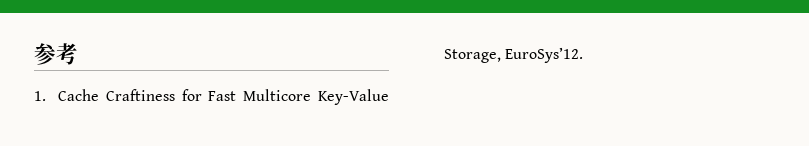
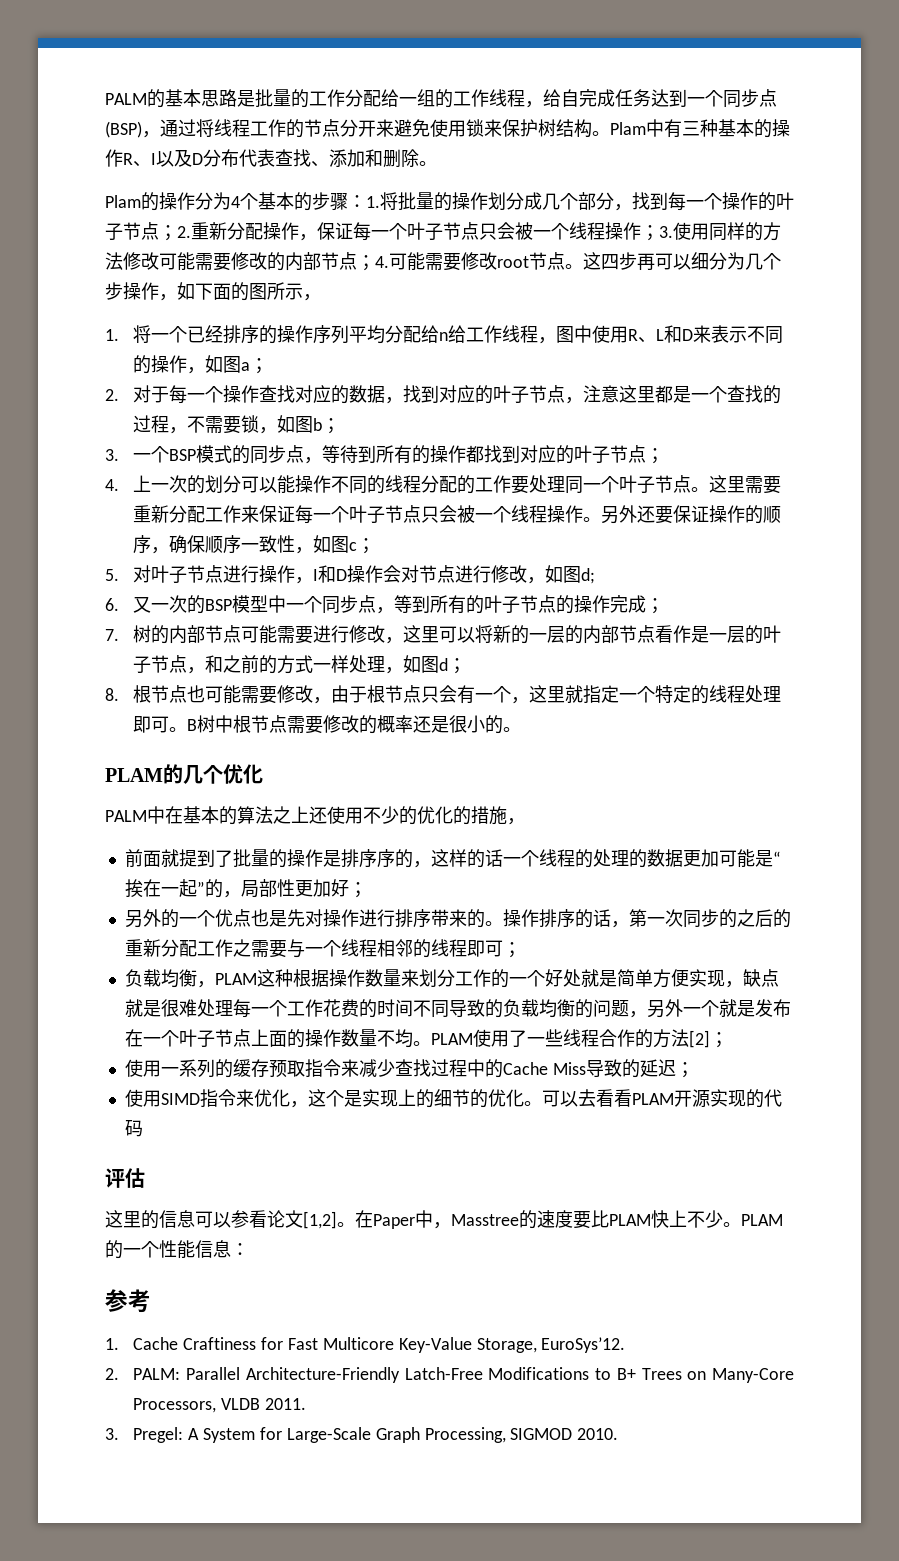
(34, 54) none -> [105,89,777,108] [105,119,790,138] [105,149,437,168] [105,192,794,211] [105,222,781,241] [105,252,781,271] [105,282,321,301] [105,325,784,344] [133,355,269,374] [105,385,782,404] [133,415,341,434] [105,445,665,464] [105,475,782,494] [133,505,782,524] [133,535,376,554] [105,565,596,584] [105,595,665,614] [105,625,782,644] [133,655,467,674] [105,685,782,704] [133,715,522,734] [105,764,263,784] [105,806,525,825] [124,849,781,868] [124,879,367,898] [124,909,791,928] [124,939,521,958] [124,969,779,988] [124,999,791,1018] [124,1029,728,1048] [124,1059,694,1078] [124,1089,782,1108] [124,1120,143,1137] [105,1168,145,1188] [105,1210,783,1229] [105,1240,249,1259] PALM的基本思路是批量的工作分配给一组的工作线程，给自完成任务达到一个同步点(BSP)，通过将线程工作的节点分开来避免使用锁来保护树结构。Plam中有三种基本的操作R、I以及D分布代表查找、添加和删除。 // Plam的操作分为4个基本的步骤：1.将批量的操作划分成几个部分，找到每一个操作的叶子节点；2.重新分配操作，保证每一个叶子节点只会被一个线程操作；3.使用同样的方法修改可能需要修改的内部节点；4.可能需要修改root节点。这四步再可以细分为几个步操作，如下面的图所示， // 1.将一个已经排序的操作序列平均分配给n给工作线程，图中使用R、L和D来表示不同的操作，如图a； // 2.对于每一个操作查找对应的数据，找到对应的叶子节点，注意这里都是一个查找的过程，不需要锁，如图b； // 3.一个BSP模式的同步点，等待到所有的操作都找到对应的叶子节点； // 4.上一次的划分可以能操作不同的线程分配的工作要处理同一个叶子节点。这里需要重新分配工作来保证每一个叶子节点只会被一个线程操作。另外还要保证操作的顺序，确保顺序一致性，如图c； // 5.对叶子节点进行操作，I和D操作会对节点进行修改，如图d; // 6.又一次的BSP模型中一个同步点，等到所有的叶子节点的操作完成； // 7.树的内部节点可能需要进行修改，这里可以将新的一层的内部节点看作是一层的叶子节点，和之前的方式一样处理，如图d； // 8.根节点也可能需要修改，由于根节点只会有一个，这里就指定一个特定的线程处理即可。B树中根节点需要修改的概率还是很小的。 // PLAM的几个优化 // PALM中在基本的算法之上还使用不少的优化的措施， // 前面就提到了批量的操作是排序序的，这样的话一个线程的处理的数据更加可能是“挨在一起”的，局部性更加好； // 另外的一个优点也是先对操作进行排序带来的。操作排序的话，第一次同步的之后的重新分配工作之需要与一个线程相邻的线程即可； // 负载均衡，PLAM这种根据操作数量来划分工作的一个好处就是简单方便实现，缺点就是很难处理每一个工作花费的时间不同导致的负载均衡的问题，另外一个就是发布在一个叶子节点上面的操作数量不均。PLAM使用了一些线程合作的方法[2]； // 使用一系列的缓存预取指令来减少查找过程中的Cache Miss导致的延迟； // 使用SIMD指令来优化，这个是实现上的细节的优化。可以去看看PLAM开源实现的代码 // 评估 // 这里的信息可以参看论文[1,2]。在Paper中，Masstree的速度要比PLAM快上不少。PLAM的一个性能信息： //
(584, 55) none -> [105,1367,794,1383] [133,1398,307,1413] [105,1427,619,1443] // 2. PALM: Parallel Architecture-Friendly Latch-Free Modifications to B+ Trees on Many-Core Processors, VLDB 2011. // 3. Pregel: A System for Large-Scale Graph Processing, SIGMOD 2010.

